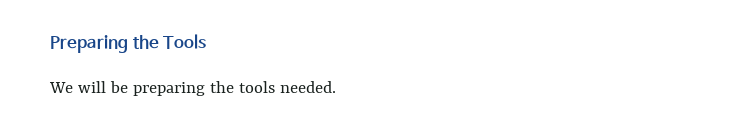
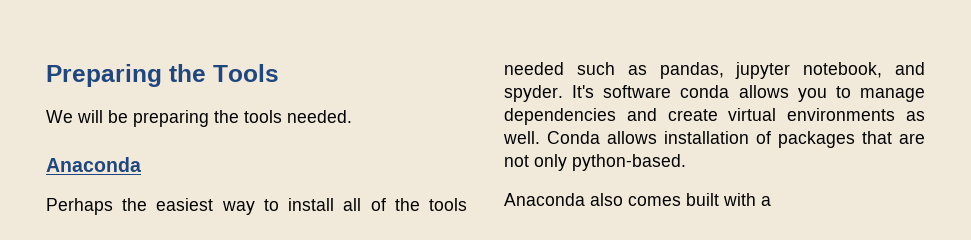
(336, 87) none -> [46,157,141,172] [46,198,468,215] [504,62,925,79] [504,85,925,102] [504,108,925,125] [503,131,925,148] [504,154,686,171] [504,193,771,206] // Anaconda // Perhaps the easiest way to install all of the tools needed such as pandas, jupyter notebook, and spyder. It's software conda allows you to manage dependencies and create virtual environments as well. Conda allows installation of packages that are not only python-based. // Anaconda also comes built with a

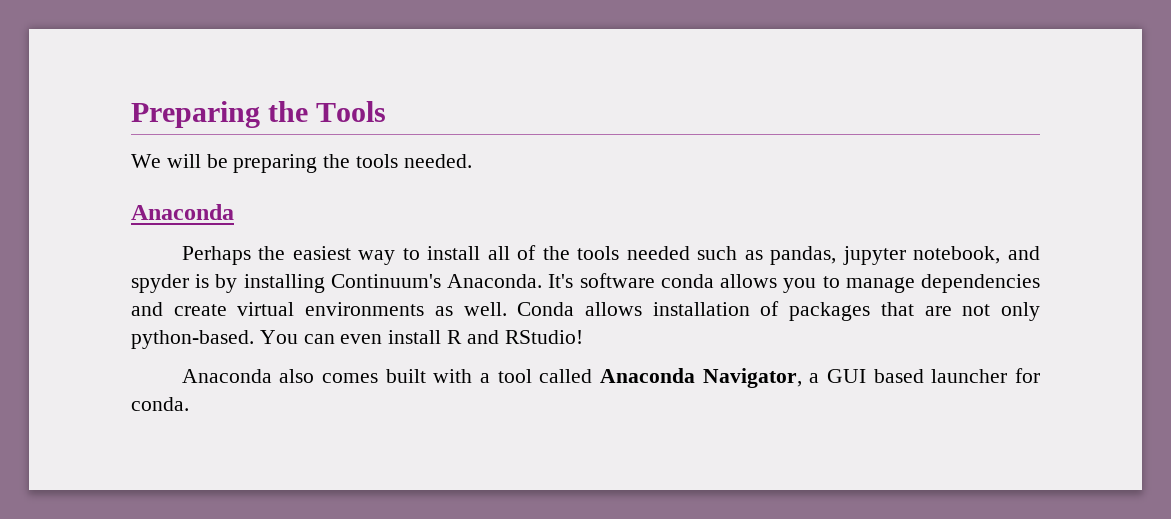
[504,85,563,102] spyder. -> [131,274,543,293] spyder is by installing Continuum's Anaconda.
(686, 162) none -> [259,330,583,344] You can even install R and RStudio!
(771, 201) none -> [497,368,1041,388] [131,397,189,411] tool called Anaconda Navigator, a GUI based launcher for conda.

